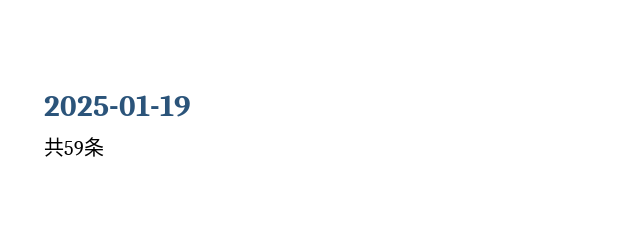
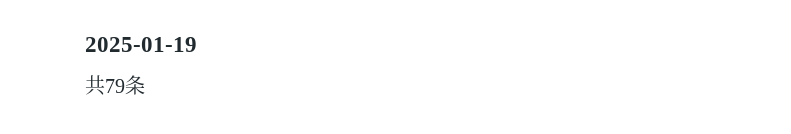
[64,141,84,156] 59 -> [105,79,125,93] 79

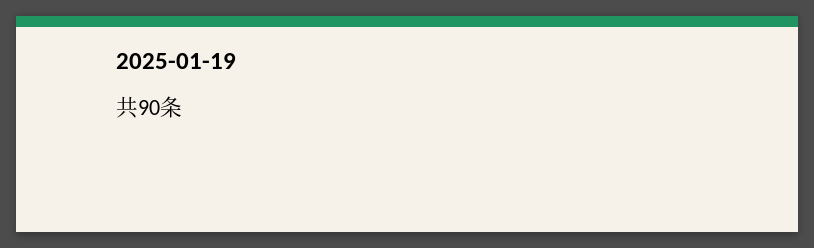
[105,79,125,93] 79 -> [138,100,160,115] 90

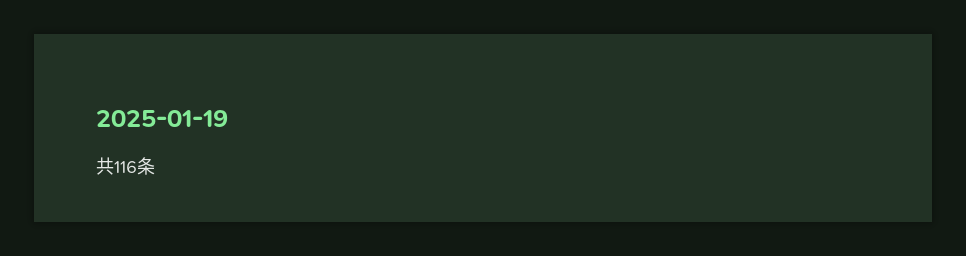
[138,100,160,115] 90 -> [114,161,137,173] 116

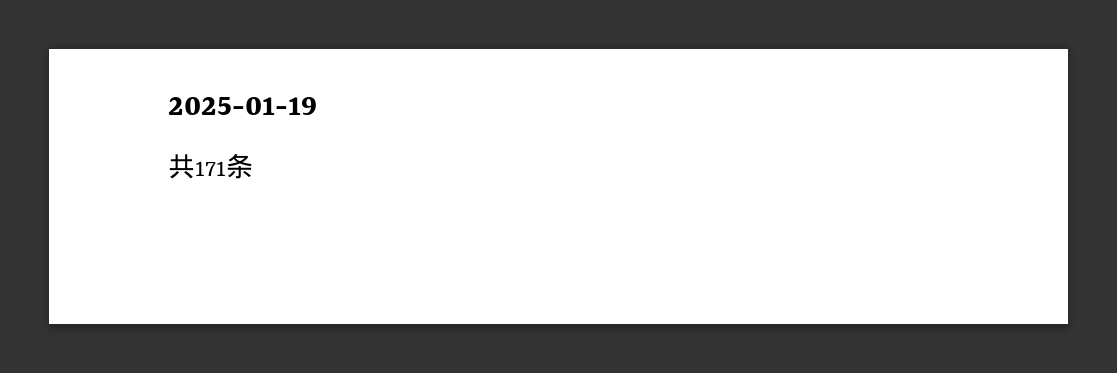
[114,161,137,173] 116 -> [195,161,226,176] 171

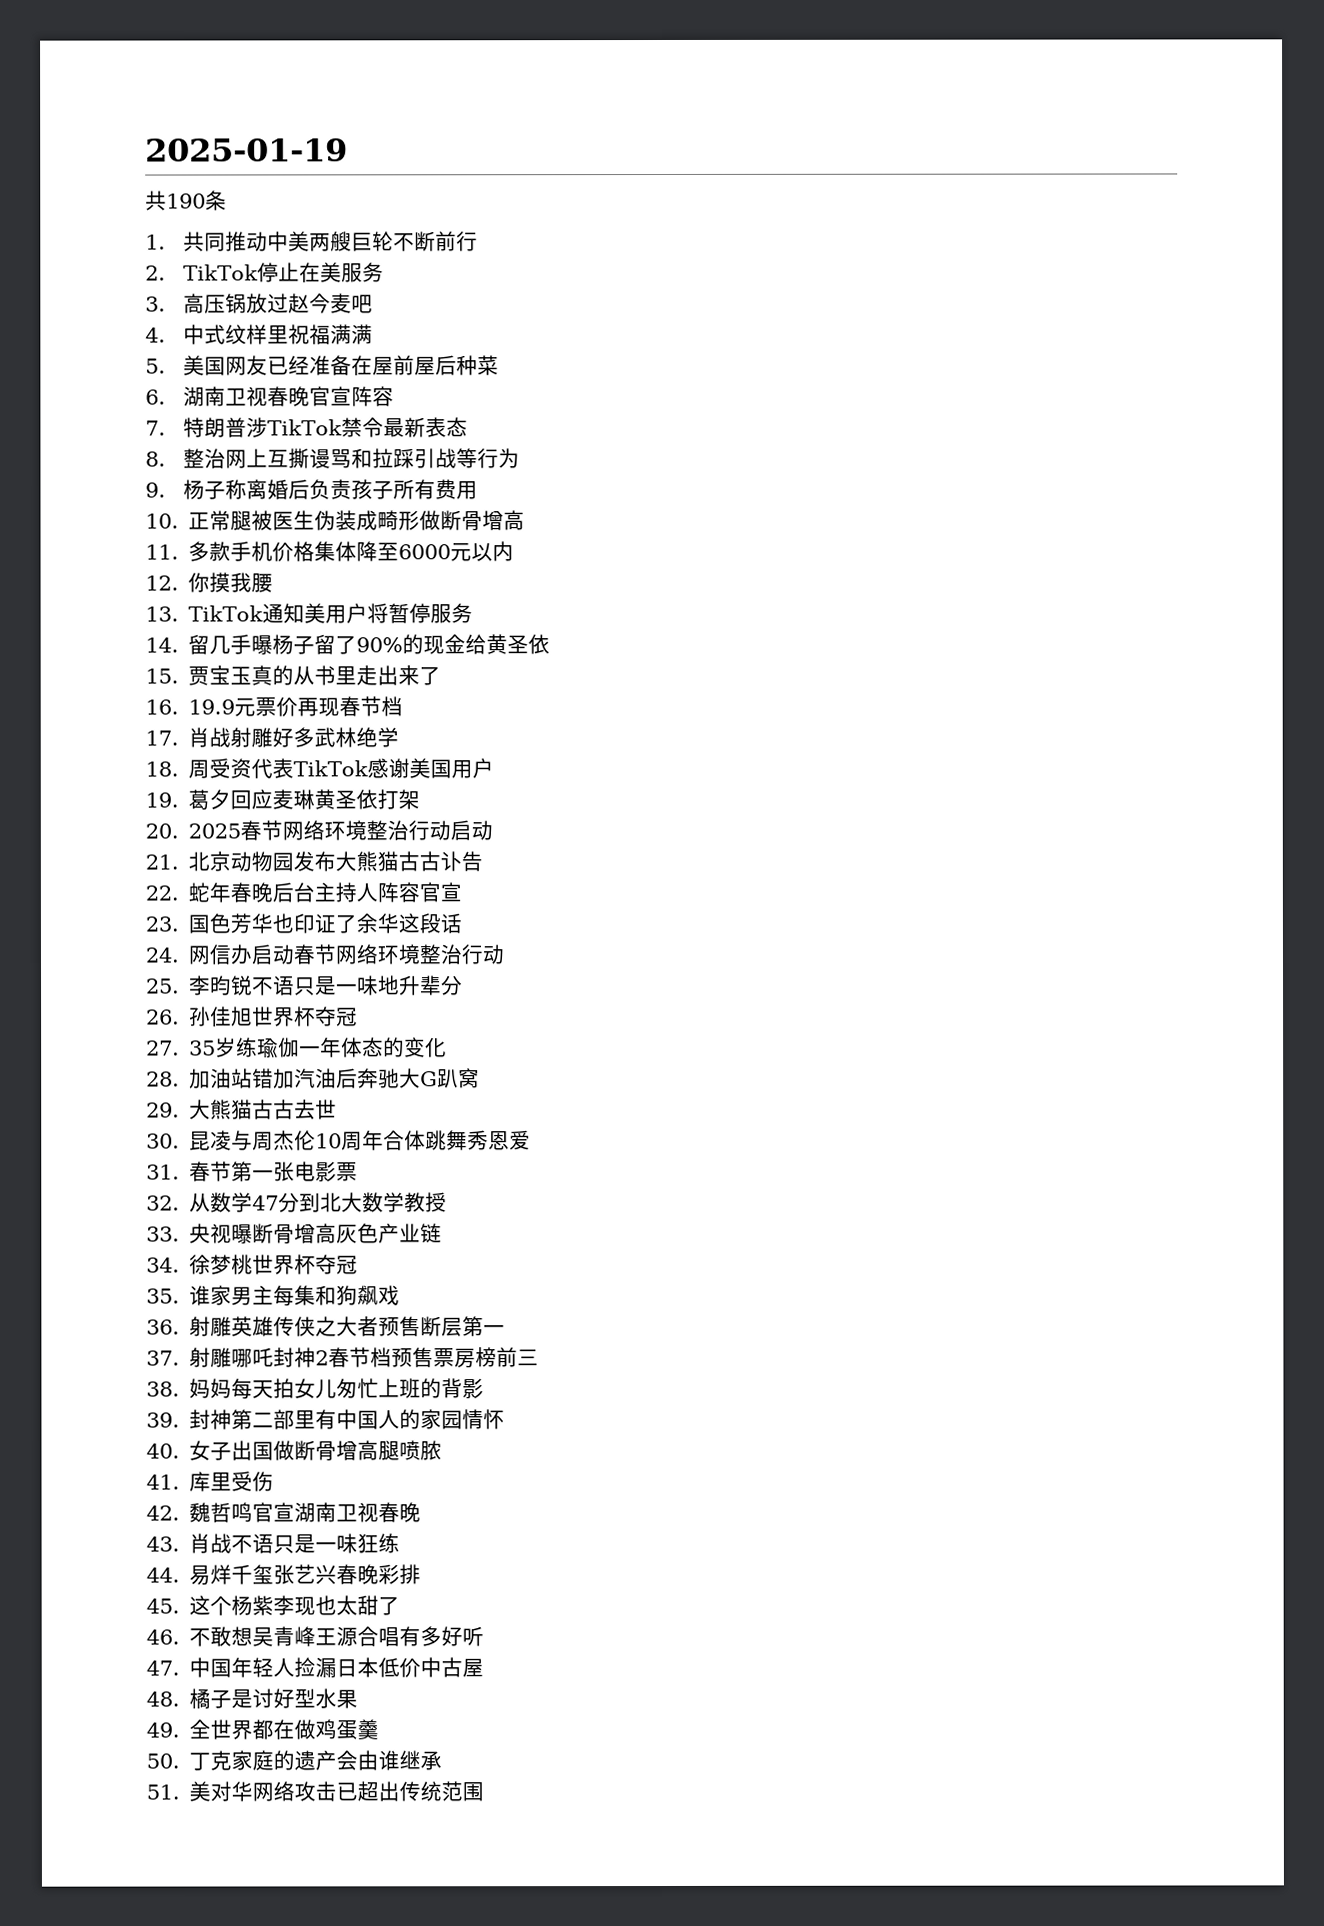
[195,161,226,176] 171 -> [166,193,206,209] 190
(253, 166) none -> [145,231,479,252] [145,262,385,283] [145,293,374,314] [145,324,374,345] [145,355,500,376] [145,386,395,407] [145,417,469,438] [145,448,521,469] [145,479,479,500] [145,510,526,531] [145,541,515,562] [145,572,274,593] [145,603,474,624] [145,634,551,655] [145,665,442,686] [145,696,404,717] [145,727,400,748] [145,758,495,779] [145,789,421,811] [145,820,494,841] [145,851,484,872] [145,882,463,903] [145,913,463,934] [145,944,506,965] [146,975,464,996] [146,1006,359,1027] [146,1037,448,1058] [146,1068,481,1089] [146,1099,338,1120] [146,1130,532,1151] [146,1161,359,1182] [146,1192,448,1213] [146,1223,443,1244] [146,1254,359,1275] [146,1285,401,1307] [146,1316,506,1337] [146,1347,540,1369] [146,1378,485,1400] [146,1409,506,1430] [146,1440,443,1461] [146,1471,275,1492] [146,1502,422,1523] [146,1533,401,1554] [146,1564,422,1586] [146,1595,401,1616] [146,1626,485,1647] [146,1657,485,1678] [146,1688,359,1709] [146,1719,380,1741] [146,1750,443,1771] [146,1781,485,1802] // 1.共同推动中美两艘巨轮不断前行 // 2. TikTok停止在美服务 // 3.高压锅放过赵今麦吧 // 4.中式纹样里祝福满满 // 5.美国网友已经准备在屋前屋后种菜 // 6.湖南卫视春晚官宣阵容 // 7.特朗普涉TikTok禁令最新表态 // 8.整治网上互撕谩骂和拉踩引战等行为 // 9.杨子称离婚后负责孩子所有费用 // 10.正常腿被医生伪装成畸形做断骨增高 // 11.多款手机价格集体降至6000元以内 // 12.你摸我腰 // 13. TikTok通知美用户将暂停服务 // 14.留几手曝杨子留了90%的现金给黄圣依 // 15.贾宝玉真的从书里走出来了 // 16. 19.9元票价再现春节档 // 17.肖战射雕好多武林绝学 // 18.周受资代表TikTok感谢美国用户 // 19.葛夕回应麦琳黄圣依打架 // 20. 2025春节网络环境整治行动启动 // 21.北京动物园发布大熊猫古古讣告 // 22.蛇年春晚后台主持人阵容官宣 // 23.国色芳华也印证了余华这段话 // 24.网信办启动春节网络环境整治行动 // 25.李昀锐不语只是一味地升辈分 // 26.孙佳旭世界杯夺冠 // 27. 35岁练瑜伽一年体态的变化 // 28.加油站错加汽油后奔驰大G趴窝 // 29.大熊猫古古去世 // 30.昆凌与周杰伦10周年合体跳舞秀恩爱 // 31.春节第一张电影票 // 32.从数学47分到北大数学教授 // 33.央视曝断骨增高灰色产业链 // 34.徐梦桃世界杯夺冠 // 35.谁家男主每集和狗飙戏 // 36.射雕英雄传侠之大者预售断层第一 // 37.射雕哪吒封神2春节档预售票房榜前三 // 38.妈妈每天拍女儿匆忙上班的背影 // 39.封神第二部里有中国人的家园情怀 // 40.女子出国做断骨增高腿喷脓 // 41.库里受伤 // 42.魏哲鸣官宣湖南卫视春晚 // 43.肖战不语只是一味狂练 // 44.易烊千玺张艺兴春晚彩排 // 45.这个杨紫李现也太甜了 // 46.不敢想吴青峰王源合唱有多好听 // 47.中国年轻人捡漏日本低价中古屋 // 48.橘子是讨好型水果 // 49.全世界都在做鸡蛋羹 // 50.丁克家庭的遗产会由谁继承 // 51.美对华网络攻击已超出传统范围

